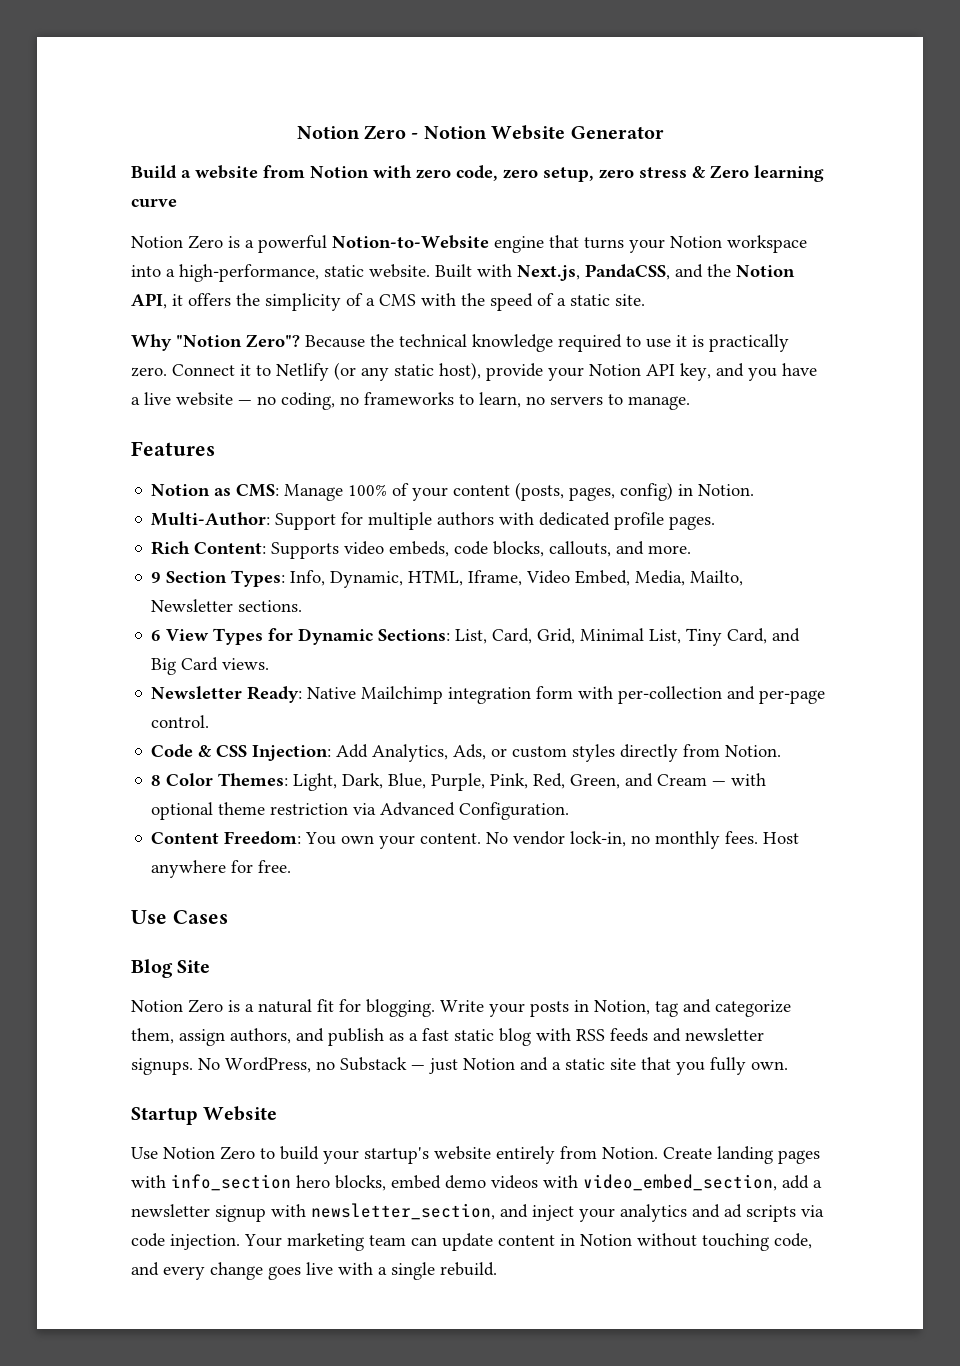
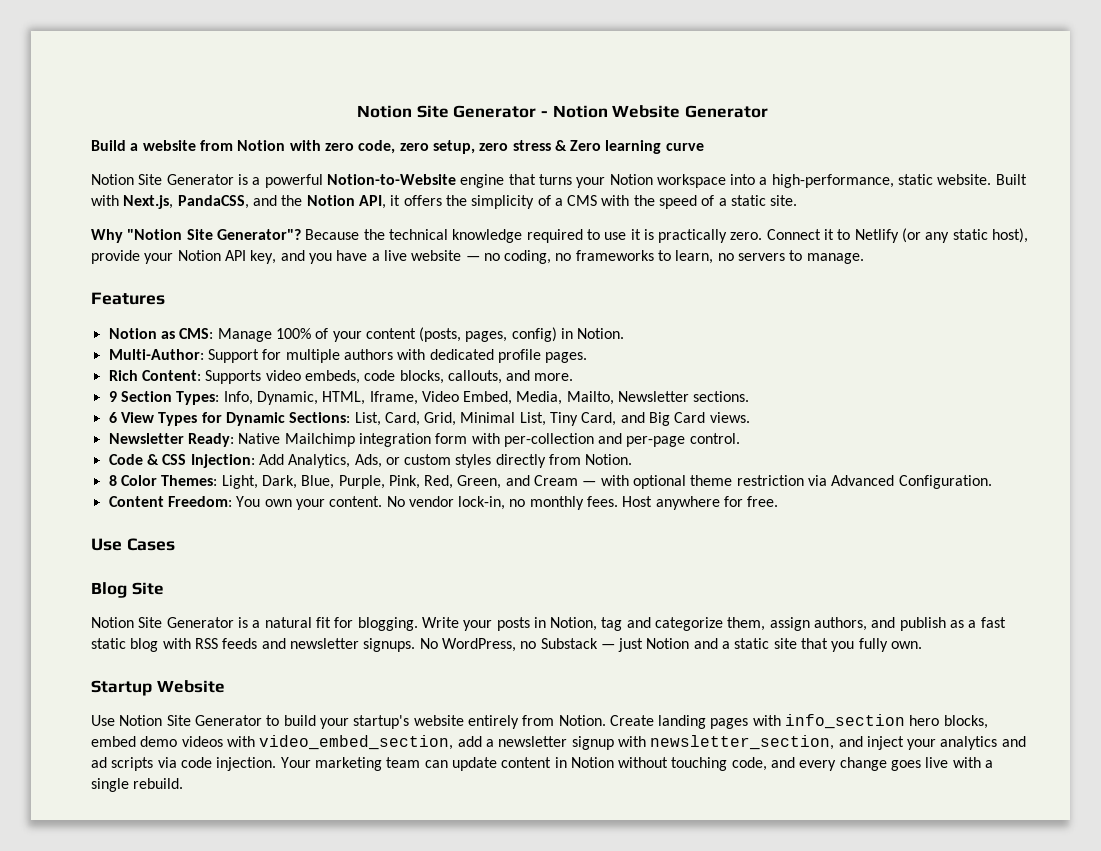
[296,125,406,139] Notion Zero -> [357,105,537,118] Notion Site Generator
[188,235,223,249] Zero -> [138,174,234,185] Site Generator
[246,334,300,347] Zero"? -> [186,229,301,240] Site Generator"?
[188,999,223,1013] Zero -> [138,617,234,628] Site Generator
[220,1146,255,1160] Zero -> [166,715,262,726] Site Generator

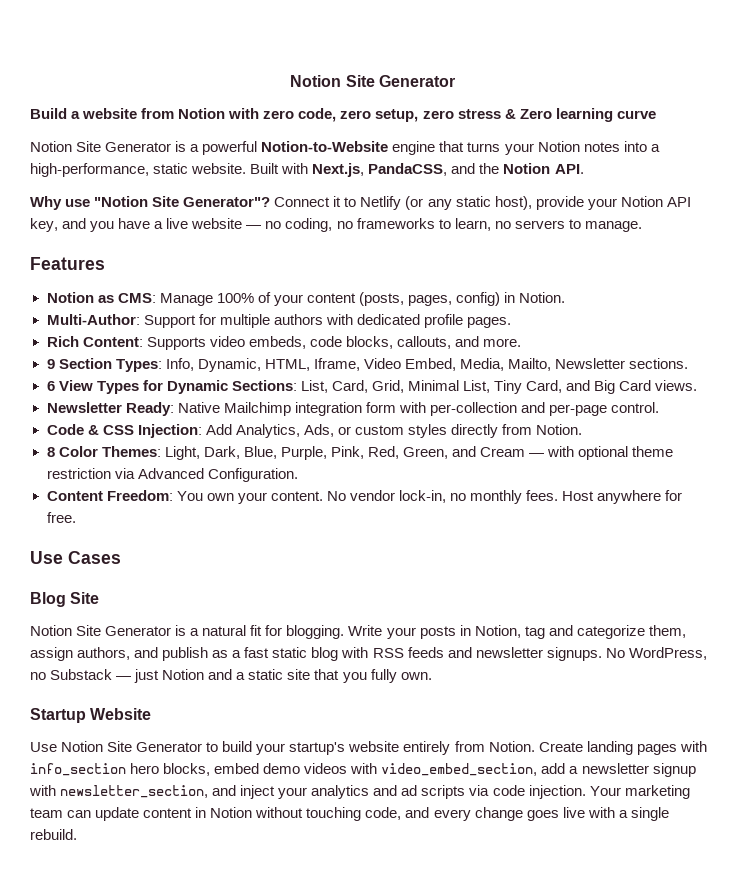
[357,105,768,118] Notion Site Generator - Notion Website Generator -> [290,75,455,87] Notion Site Generator
[656,174,726,188] workspace -> [583,142,620,152] notes
[358,195,798,209] API, it offers the simplicity of a CMS with the speed of a static site. -> [554,164,584,174] API.
(123, 236) none -> [65,199,91,207] use
[305,229,763,243] Because the technical knowledge required to use it is practically zero. -> (271, 202) none

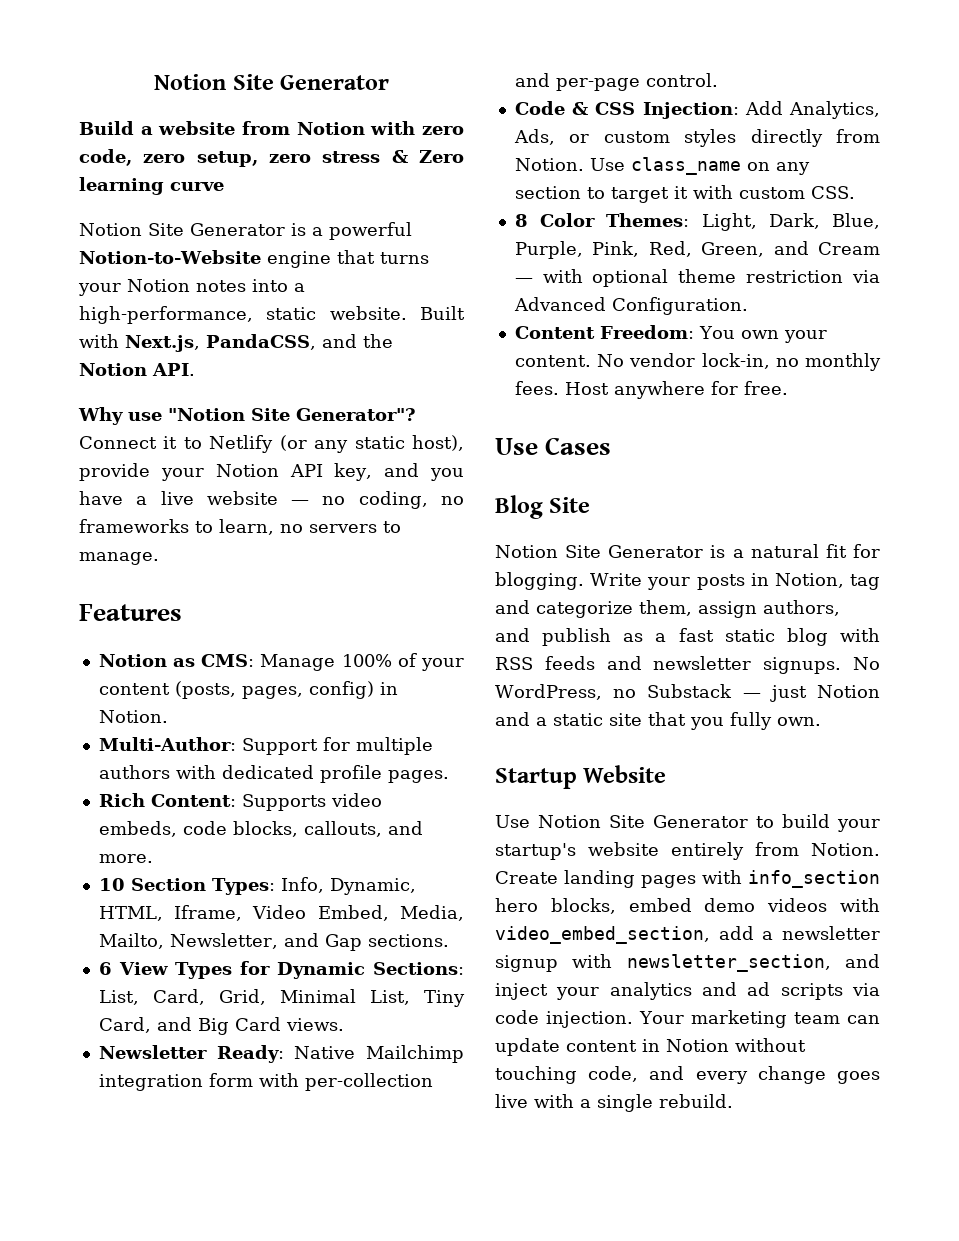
[46,359,55,369] 9 -> [98,878,125,891] 10
[555,358,626,369] Newsletter -> [169,933,362,951] Newsletter, and Gap
(583, 429) none -> [589,157,810,175] [514,185,855,203] Use class_name on any section to target it with custom CSS.

